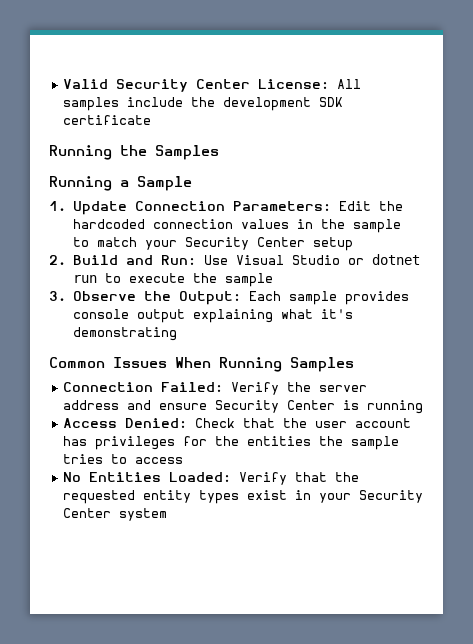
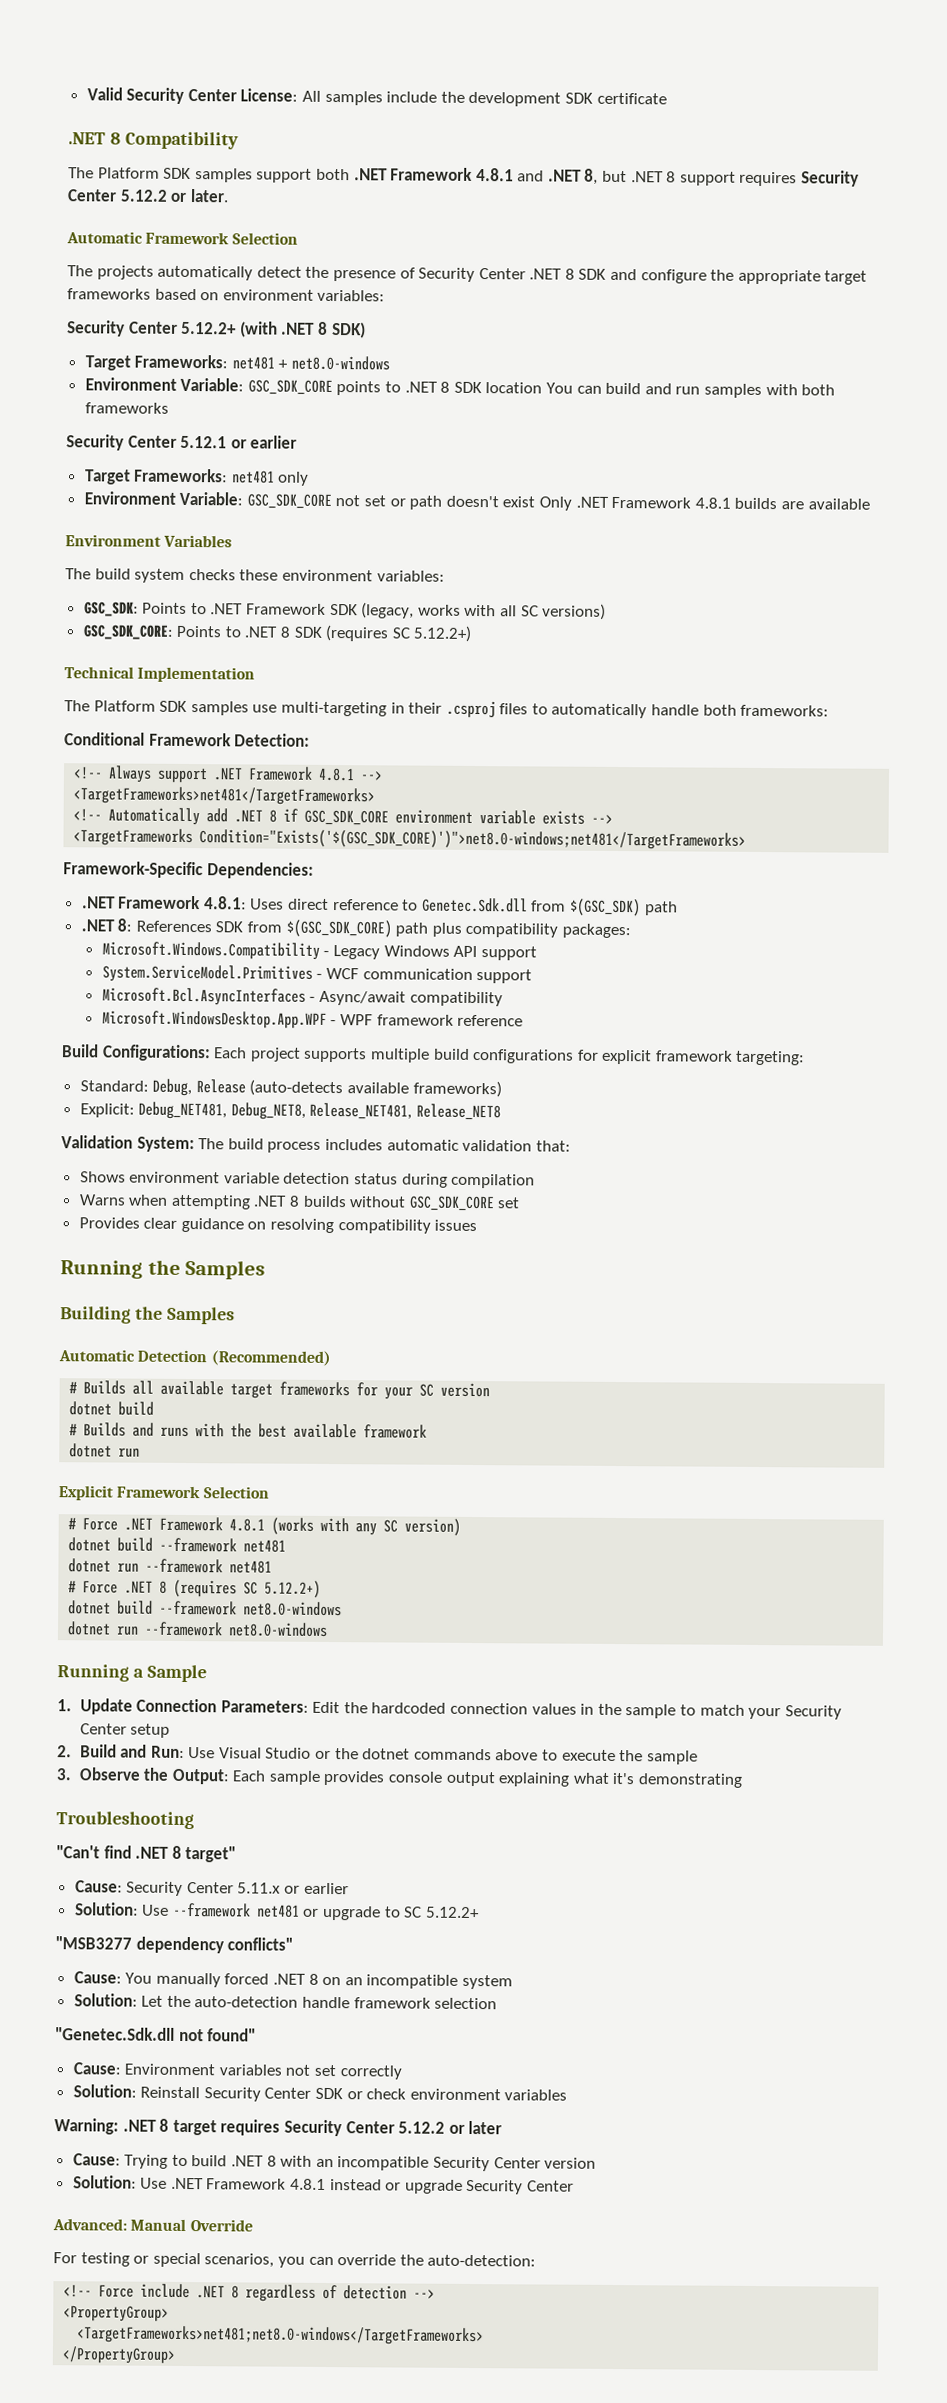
[49,145,219,160] Running the Samples -> [68,131,239,150] [68,167,860,187] [67,188,229,203] [66,231,298,245] [67,265,868,285] [67,288,386,302] [67,320,366,339] [84,354,391,371] [84,377,836,398] [84,402,169,414] [66,434,298,451] [83,468,310,486] [83,491,870,511] [65,534,233,548] [65,568,445,583] [83,601,607,620] [82,624,473,642] [64,666,256,683] [64,700,830,719] [64,732,311,747] [73,765,384,784] [73,786,376,806] [73,807,614,826] [73,828,747,850] [63,861,314,879] [81,895,678,917] [80,918,632,939] [101,941,537,961] [101,964,533,984] [101,987,503,1007] [101,1010,524,1029] [61,1044,806,1066] [79,1078,502,1098] [79,1101,502,1121] [61,1135,571,1153] [79,1171,536,1189] [78,1194,521,1212] [78,1217,478,1234] [60,1259,266,1280] [60,1306,235,1325] [58,1349,331,1367] [69,1380,491,1400] [69,1401,155,1416] [69,1422,428,1439] [69,1443,141,1458] [58,1485,270,1501] [68,1516,462,1536] [68,1537,287,1553] [68,1558,273,1574] [68,1579,322,1598] [68,1600,343,1617] [67,1621,329,1637] .NET 8 Compatibility // The Platform SDK samples support both .NET Framework 4.8.1 and .NET 8, but .NET 8 support requires Security Center 5.12.2 or later. // Automatic Framework Selection // The projects automatically detect the presence of Security Center .NET 8 SDK and configure the appropriate target frameworks based on environment variables: // Security Center 5.12.2+ (with .NET 8 SDK) // Target Frameworks: net481 + net8.0-windows // Environment Variable: GSC_SDK_CORE points to .NET 8 SDK location You can build and run samples with both frameworks // Security Center 5.12.1 or earlier // Target Frameworks: net481 only // Environment Variable: GSC_SDK_CORE not set or path doesn't exist Only .NET Framework 4.8.1 builds are available // Environment Variables // The build system checks these environment variables: // GSC_SDK: Points to .NET Framework SDK (legacy, works with all SC versions) // GSC_SDK_CORE: Points to .NET 8 SDK (requires SC 5.12.2+) // Technical Implementation // The Platform SDK samples use multi-targeting in their .csproj files to automatically handle both frameworks: // Conditional Framework Detection: // <!-- Always support .NET Framework 4.8.1 --> // <TargetFrameworks>net481</TargetFrameworks> // <!-- Automatically add .NET 8 if GSC_SDK_CORE environment variable exists --> // <TargetFrameworks Condition="Exists('$(GSC_SDK_CORE)')">net8.0-windows;net481</TargetFrameworks> // Framework-Specific Dependencies: // .NET Framework 4.8.1: Uses direct reference to Genetec.Sdk.dll from $(GSC_SDK) path // .NET 8: References SDK from $(GSC_SDK_CORE) path plus compatibility packages: // Microsoft.Windows.Compatibility - Legacy Windows API support // System.ServiceModel.Primitives - WCF communication support // Microsoft.Bcl.AsyncInterfaces - Async/await compatibility // Microsoft.WindowsDesktop.App.WPF - WPF framework reference // Build Configurations: Each project supports multiple build configurations for explicit framework targeting: // Standard: Debug, Release (auto-detects available frameworks) // Explicit: Debug_NET481, Debug_NET8, Release_NET481, Release_NET8 // Validation System: The build process includes automatic validation that: // Shows environment variable detection status during compilation // Warns when attempting .NET 8 builds without GSC_SDK_CORE set // Provides clear guidance on resolving compatibility issues // Running the Samples // Building the Samples // Automatic Detection (Recommended) // # Builds all available target frameworks for your SC version // dotnet build // # Builds and runs with the best available framework // dotnet run // Explicit Framework Selection // # Force .NET Framework 4.8.1 (works with any SC version) // dotnet build --framework net481 // dotnet run --framework net481 // # Force .NET 8 (requires SC 5.12.2+) // dotnet build --framework net8.0-windows // dotnet run --framework net8.0-windows
[371,254,420,265] [72,275,97,283] dotnet run -> [334,1748,539,1761] the dotnet commands above
[49,357,354,372] [63,382,368,395] [63,400,424,414] [63,418,412,428] [63,436,400,450] [63,454,184,464] [63,472,360,485] [63,490,424,504] [63,508,168,521] Common Issues When Running Samples // Connection Failed: Verify the server address and ensure Security Center is running // Access Denied: Check that the user account has privileges for the entities the sample tries to access // No Entities Loaded: Verify that the requested entity types exist in your Security Center system -> [56,1811,194,1830] [56,1845,237,1863] [74,1880,349,1896] [74,1902,480,1921] [55,1936,294,1954] [73,1971,514,1990] [73,1993,498,2010] [55,2027,257,2042] [72,2062,402,2080] [72,2084,568,2102] [54,2118,503,2137] [72,2153,597,2172] [72,2175,575,2195] [52,2218,253,2232] [53,2252,537,2268] [63,2283,436,2302] [63,2305,170,2322] [77,2325,485,2346] [62,2346,176,2364] Troubleshooting // "Can't find .NET 8 target" // Cause: Security Center 5.11.x or earlier // Solution: Use --framework net481 or upgrade to SC 5.12.2+ // "MSB3277 dependency conflicts" // Cause: You manually forced .NET 8 on an incompatible system // Solution: Let the auto-detection handle framework selection // "Genetec.Sdk.dll not found" // Cause: Environment variables not set correctly // Solution: Reinstall Security Center SDK or check environment variables // Warning: .NET 8 target requires Security Center 5.12.2 or later // Cause: Trying to build .NET 8 with an incompatible Security Center version // Solution: Use .NET Framework 4.8.1 instead or upgrade Security Center // Advanced: Manual Override // For testing or special scenarios, you can override the auto-detection: // <!-- Force include .NET 8 regardless of detection --> // <PropertyGroup> // <TargetFrameworks>net481;net8.0-windows</TargetFrameworks> // </PropertyGroup>

